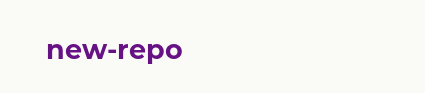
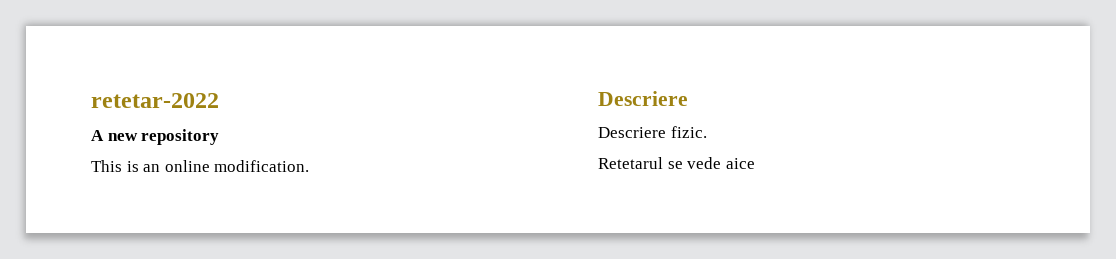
[46,44,183,64] new-repo -> [91,93,219,108] [91,129,220,145] [91,160,310,172] [598,91,688,106] [598,126,707,138] [598,157,755,169] retetar-2022 // A new repository // This is an online modification. // Descriere // Descriere fizic. // Retetarul se vede aice

